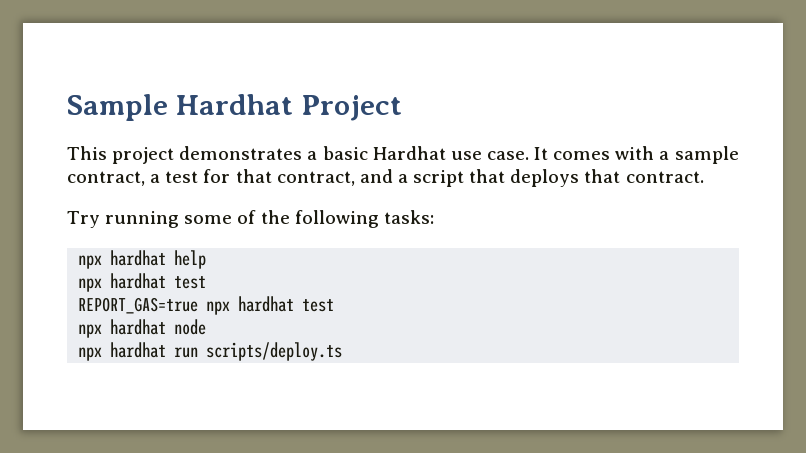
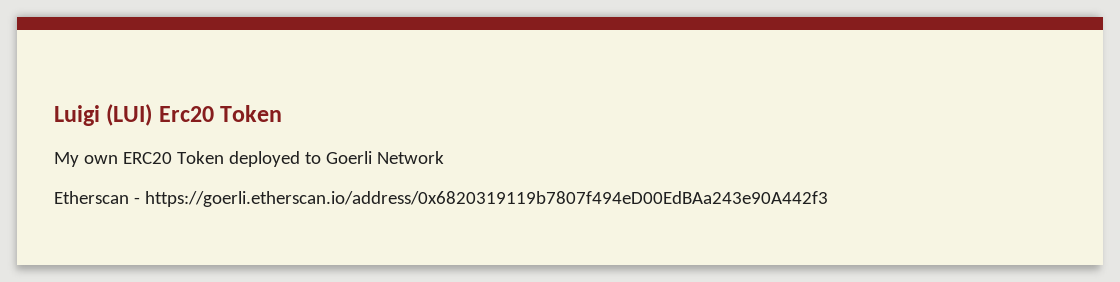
[67,94,402,121] [67,146,739,164] [67,169,704,187] [67,210,434,228] [78,250,207,269] [78,273,207,292] [78,296,335,315] [78,319,207,338] [78,342,343,361] Sample Hardhat Project // This project demonstrates a basic Hardhat use case. It comes with a sample contract, a test for that contract, and a script that deploys that contract. // Try running some of the following tasks: // npx hardhat help // npx hardhat test // REPORT_GAS=true npx hardhat test // npx hardhat node // npx hardhat run scripts/deploy.ts -> [54,104,283,126] [54,151,444,167] [54,191,828,207] Luigi (LUI) Erc20 Token // My own ERC20 Token deployed to Goerli Network // Etherscan - https://goerli.etherscan.io/address/0x6820319119b7807f494eD00EdBAa243e90A442f3

